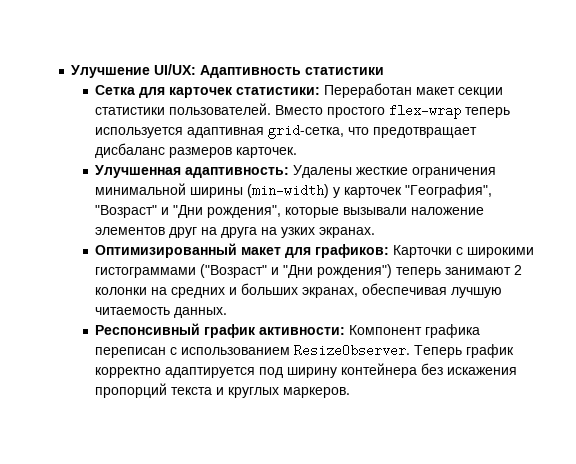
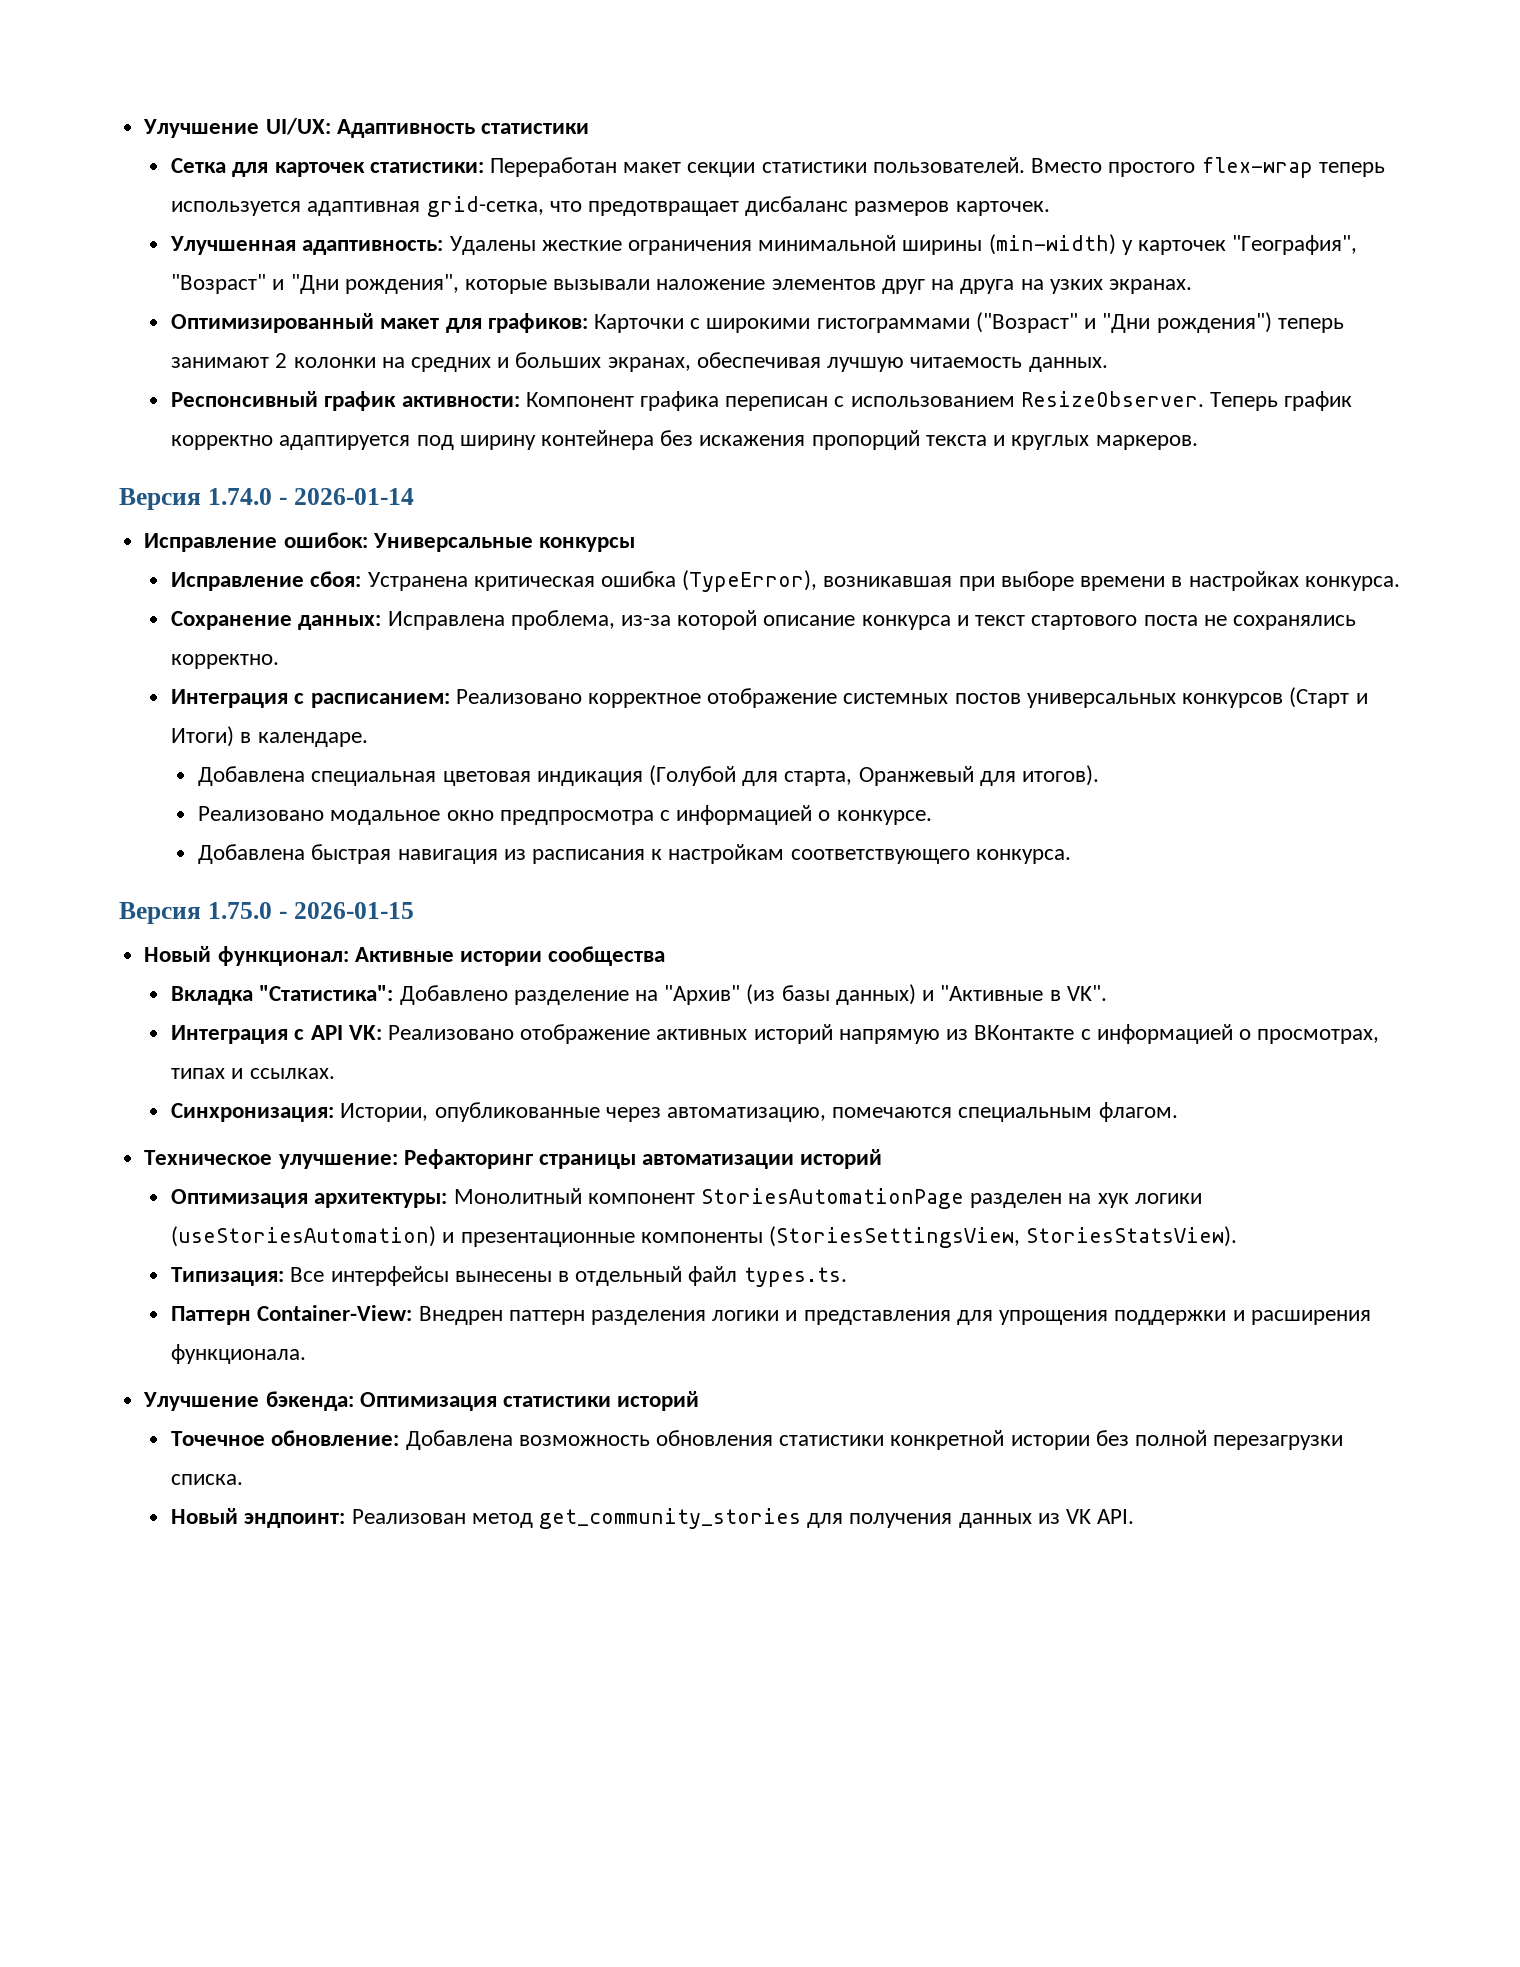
(351, 392) none -> [119,488,414,510] [144,532,635,552] [171,570,1400,592] [171,610,1356,630] [171,654,280,669] [171,687,1368,708] [171,726,368,747] [198,765,1099,786] [198,805,932,825] [198,844,1071,864] [119,902,414,924] [144,946,666,966] [171,984,1107,1005] [171,1024,1380,1044] [171,1068,335,1079] [171,1102,1178,1122] [144,1149,883,1169] [171,1188,1202,1209] [171,1226,1238,1248] [171,1266,847,1287] [171,1305,1371,1325] [171,1344,307,1364] [143,1391,700,1411] [171,1430,1344,1450] [171,1474,244,1485] [171,1508,1135,1529] // Версия 1.74.0 - 2026-01-14 // Исправление ошибок: Универсальные конкурсы // Исправление сбоя: Устранена критическая ошибка (TypeError), возникавшая при выборе времени в настройках конкурса. // Сохранение данных: Исправлена проблема, из-за которой описание конкурса и текст стартового поста не сохранялись корректно. // Интеграция с расписанием: Реализовано корректное отображение системных постов универсальных конкурсов (Старт и Итоги) в календаре. // Добавлена специальная цветовая индикация (Голубой для старта, Оранжевый для итогов). // Реализовано модальное окно предпросмотра с информацией о конкурсе. // Добавлена быстрая навигация из расписания к настройкам соответствующего конкурса. // Версия 1.75.0 - 2026-01-15 // Новый функционал: Активные истории сообщества // Вкладка "Статистика": Добавлено разделение на "Архив" (из базы данных) и "Активные в VK". // Интеграция с API VK: Реализовано отображение активных историй напрямую из ВКонтакте с информацией о просмотрах, типах и ссылках. // Синхронизация: Истории, опубликованные через автоматизацию, помечаются специальным флагом. // Техническое улучшение: Рефакторинг страницы автоматизации историй // Оптимизация архитектуры: Монолитный компонент StoriesAutomationPage разделен на хук логики (useStoriesAutomation) и презентационные компоненты (StoriesSettingsView, StoriesStatsView). // Типизация: Все интерфейсы вынесены в отдельный файл types.ts. // Паттерн Container-View: Внедрен паттерн разделения логики и представления для упрощения поддержки и расширения функционала. // Улучшение бэкенда: Оптимизация статистики историй // Точечное обновление: Добавлена возможность обновления статистики конкретной истории без полной перезагрузки списка. // Новый эндпоинт: Реализован метод get_community_stories для получения данных из VK API.

